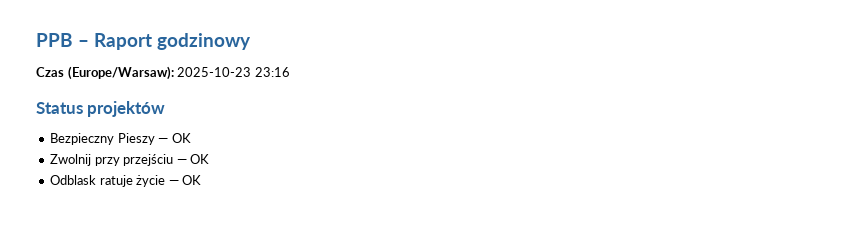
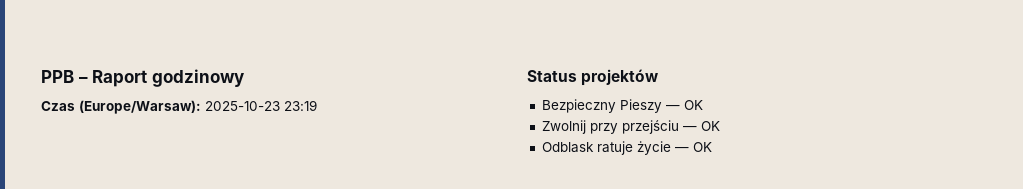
[254,67,290,77] 23:16 -> [284,100,317,111] 23:19

